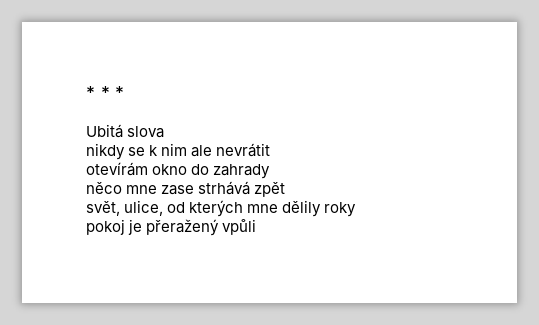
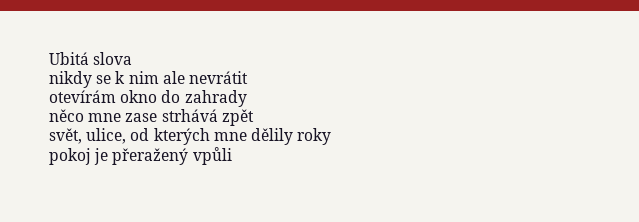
[86,86,125,102] * * * // -> (49, 58) none

